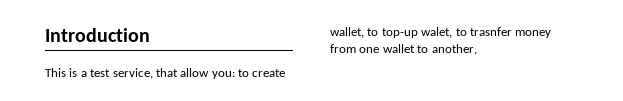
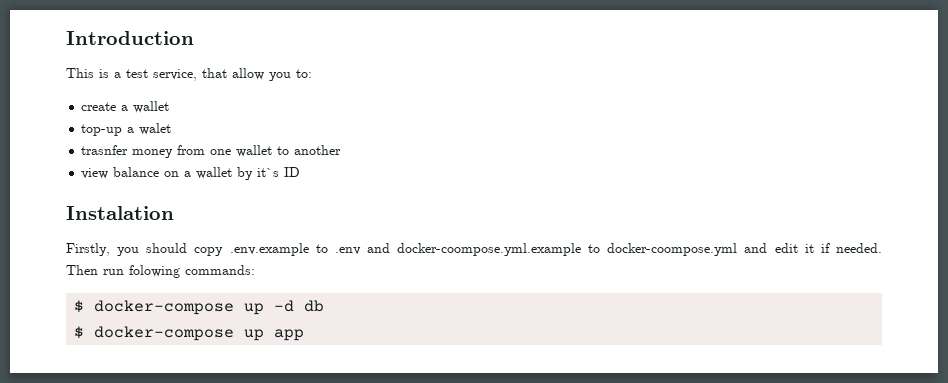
[211,69,286,79] [330,27,467,38] you: to create wallet, to top-up walet, to -> [269,69,312,81] [81,101,170,113] [81,123,172,136] you to: // create a wallet // top-up a walet //
[431,44,477,55] another, -> [294,145,342,155] [81,167,301,180] [66,206,174,220] [66,243,882,256] [66,265,255,278] [74,300,325,315] [74,326,305,341] another // view balance on a wallet by it`s ID // Instalation // Firstly, you should copy .env.example to .env and docker-coompose.yml.example to docker-coompose.yml and edit it if needed. Then run folowing commands: // $ docker-compose up -d db // $ docker-compose up app

